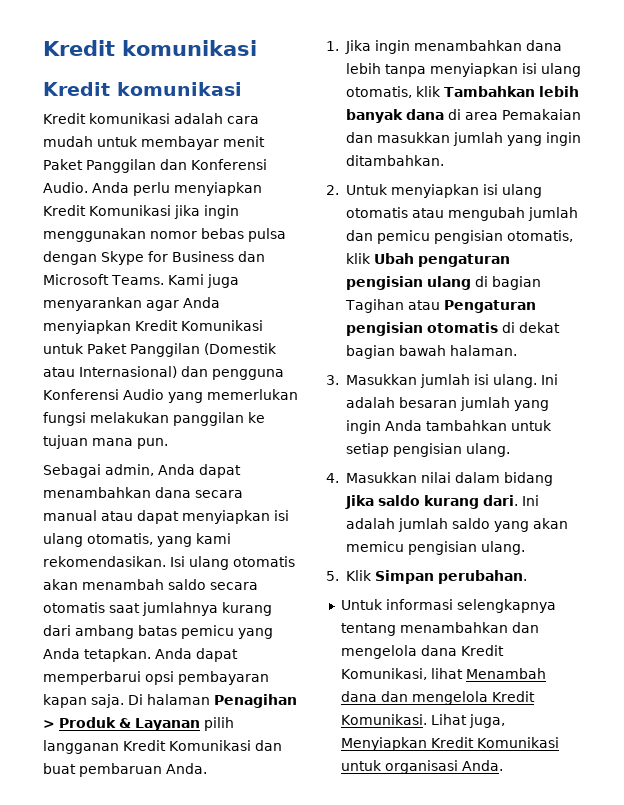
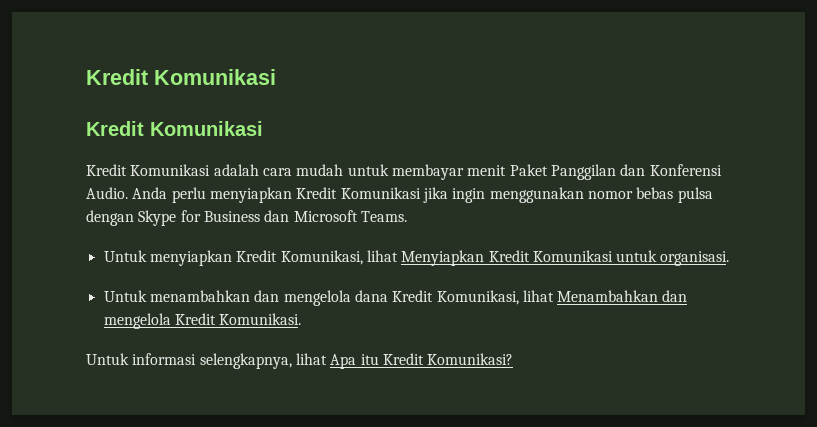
[43,40,257,56] [43,82,242,96] [43,113,170,124] Kredit komunikasi // Kredit komunikasi // Kredit komunikasi -> [86,69,276,85] [86,121,263,136] [86,164,211,176] Kredit Komunikasi // Kredit Komunikasi // Kredit Komunikasi
[167,274,239,288] [43,297,220,311] [43,320,263,334] [43,343,277,357] [43,366,284,380] [43,389,298,403] [43,412,265,426] [43,435,168,449] [43,464,241,478] [43,487,243,498] [43,510,289,524] [43,533,231,547] [43,556,295,570] [43,579,258,590] [43,602,272,616] [43,625,273,639] [43,648,238,662] [43,671,269,685] [43,694,297,708] [43,717,234,731] [43,740,282,754] [43,763,207,777] [326,40,562,54] [345,63,581,77] [345,86,579,98] [345,109,581,123] [345,132,581,146] [345,155,444,166] [326,184,542,198] [345,207,578,221] [345,230,573,244] [345,253,510,267] [345,276,541,290] [344,299,536,313] [345,322,560,336] [345,345,517,359] [326,374,558,388] [345,397,549,411] [345,420,552,434] [345,443,510,457] [326,472,553,486] [344,495,539,509] [345,518,568,532] [345,541,525,555] [326,570,527,584] [340,599,556,613] [340,623,396,636] Kami juga menyarankan agar Anda menyiapkan Kredit Komunikasi untuk Paket Panggilan (Domestik atau Internasional) dan pengguna Konferensi Audio yang memerlukan fungsi melakukan panggilan ke tujuan mana pun. // Sebagai admin, Anda dapat menambahkan dana secara manual atau dapat menyiapkan isi ulang otomatis, yang kami rekomendasikan. Isi ulang otomatis akan menambah saldo secara otomatis saat jumlahnya kurang dari ambang batas pemicu yang Anda tetapkan. Anda dapat memperbarui opsi pembayaran kapan saja. Di halaman Penagihan > Produk & Layanan pilih langganan Kredit Komunikasi dan buat pembaruan Anda. // 1. Jika ingin menambahkan dana lebih tanpa menyiapkan isi ulang otomatis, klik Tambahkan lebih banyak dana di area Pemakaian dan masukkan jumlah yang ingin ditambahkan. // 2. Untuk menyiapkan isi ulang otomatis atau mengubah jumlah dan pemicu pengisian otomatis, klik Ubah pengaturan pengisian ulang di bagian Tagihan atau Pengaturan pengisian otomatis di dekat bagian bawah halaman. // 3. Masukkan jumlah isi ulang. Ini adalah besaran jumlah yang ingin Anda tambahkan untuk setiap pengisian ulang. // 4. Masukkan nilai dalam bidang Jika saldo kurang dari. Ini adalah jumlah saldo yang akan memicu pengisian ulang. // 5. Klik Simpan perubahan. // Untuk informasi selengkapnya tentang -> [103,250,730,266] [103,290,147,302] // Untuk menyiapkan Kredit Komunikasi, lihat Menyiapkan Kredit Komunikasi untuk organisasi. // Untuk
[465,668,546,679] [340,691,377,702] Menambah dana -> [557,290,659,302] Menambahkan
[430,714,505,728] [340,737,559,751] [340,760,503,774] Lihat juga, Menyiapkan Kredit Komunikasi untuk organisasi Anda. -> [86,353,514,369] // Untuk informasi selengkapnya, lihat Apa itu Kredit Komunikasi?

